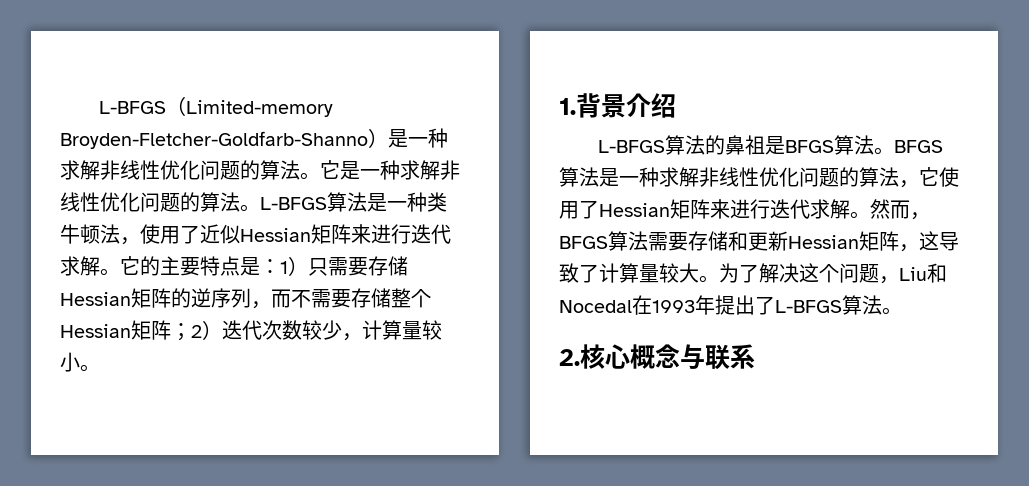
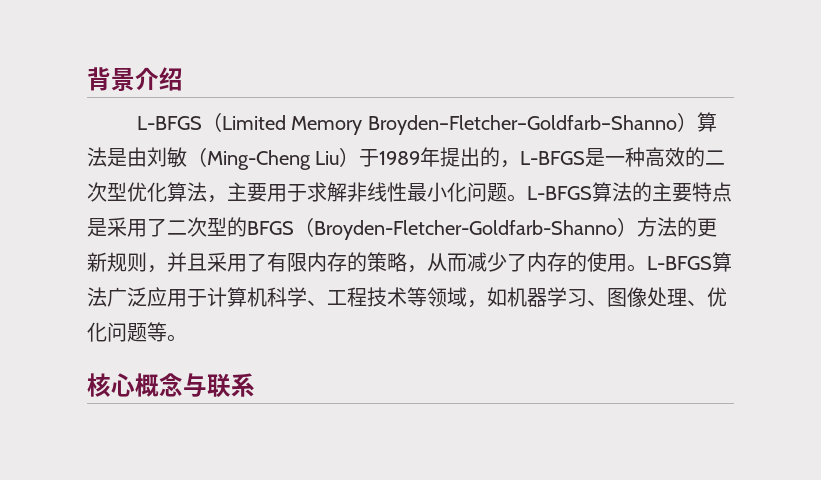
[98,96,333,117] [60,128,448,149] [60,160,460,180] [60,192,447,212] [60,224,451,245] [60,256,408,276] [60,288,431,309] [60,320,442,341] [60,352,100,372] [559,93,676,118] [597,135,943,155] [559,167,959,188] [559,199,930,220] [559,231,959,252] [559,263,947,284] [559,295,902,315] [559,349,580,366] L-BFGS（Limited-memory Broyden-Fletcher-Goldfarb-Shanno）是一种求解非线性优化问题的算法。它是一种求解非线性优化问题的算法。L-BFGS算法是一种类牛顿法，使用了近似Hessian矩阵来进行迭代求解。它的主要特点是：1）只需要存储Hessian矩阵的逆序列，而不需要存储整个Hessian矩阵；2）迭代次数较少，计算量较小。 // 1.背景介绍 // L-BFGS算法的鼻祖是BFGS算法。BFGS算法是一种求解非线性优化问题的算法，它使用了Hessian矩阵来进行迭代求解。然而，BFGS算法需要存储和更新Hessian矩阵，这导致了计算量较大。为了解决这个问题，Liu和Nocedal在1993年提出了L-BFGS算法。 // 2. -> [87,67,183,91] [137,112,717,135] [87,147,726,170] [87,182,732,203] [87,217,717,240] [87,252,732,273] [87,287,727,308] [87,322,187,342] 背景介绍 // L-BFGS（Limited Memory Broyden–Fletcher–Goldfarb–Shanno）算法是由刘敏（Ming-Cheng Liu）于1989年提出的，L-BFGS是一种高效的二次型优化算法，主要用于求解非线性最小化问题。L-BFGS算法的主要特点是采用了二次型的BFGS（Broyden-Fletcher-Goldfarb-Shanno）方法的更新规则，并且采用了有限内存的策略，从而减少了内存的使用。L-BFGS算法广泛应用于计算机科学、工程技术等领域，如机器学习、图像处理、优化问题等。 //

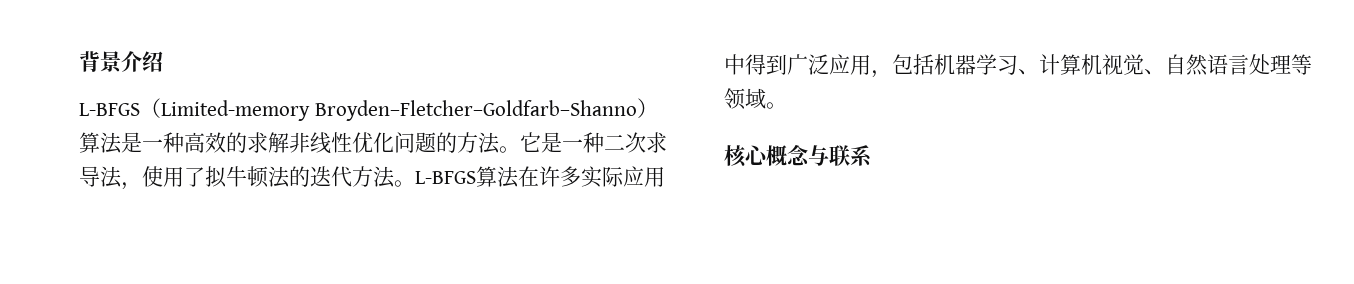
[222,115,363,135] Limited Memory -> [161,100,310,121] Limited-memory
[127,147,726,170] [87,182,732,203] [87,217,717,240] [87,252,732,273] [87,287,727,308] [87,322,167,342] 由刘敏（Ming-Cheng Liu）于1989年提出的，L-BFGS是一种高效的二次型优化算法，主要用于求解非线性最小化问题。L-BFGS算法的主要特点是采用了二次型的BFGS（Broyden-Fletcher-Goldfarb-Shanno）方法的更新规则，并且采用了有限内存的策略，从而减少了内存的使用。L-BFGS算法广泛应用于计算机科学、工程技术等领域，如机器学习、图像处理、优化问题等 -> [142,132,667,154] [79,166,665,190] [724,54,1312,78] [724,88,766,110] 一种高效的求解非线性优化问题的方法。它是一种二次求导法，使用了拟牛顿法的迭代方法。L-BFGS算法在许多实际应用中得到广泛应用，包括机器学习、计算机视觉、自然语言处理等领域

